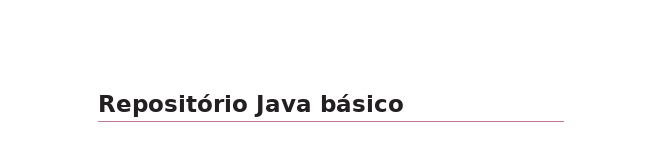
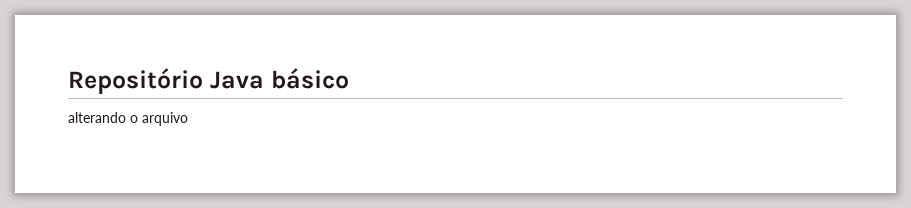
(404, 103) none -> [68,112,188,126] // alterando o arquivo

